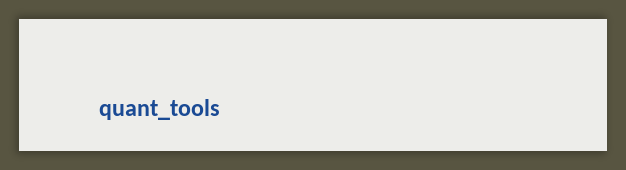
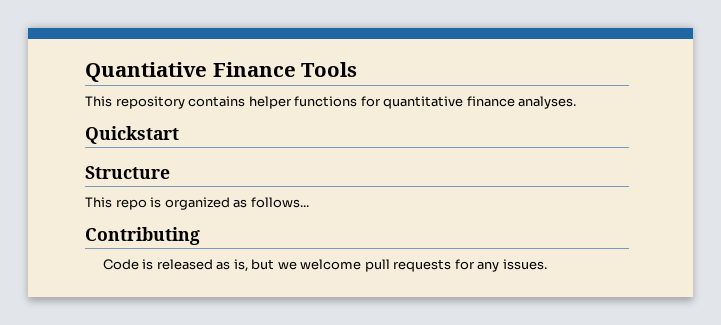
[99,99,220,120] quant_tools -> [85,62,358,82] [85,96,577,109] [85,126,179,144] [85,166,170,179] [85,197,309,210] [85,227,200,245] [102,259,547,272] Quantiative Finance Tools // This repository contains helper functions for quantitative finance analyses. // Quickstart // Structure // This repo is organized as follows... // Contributing // Code is released as is, but we welcome pull requests for any issues.

